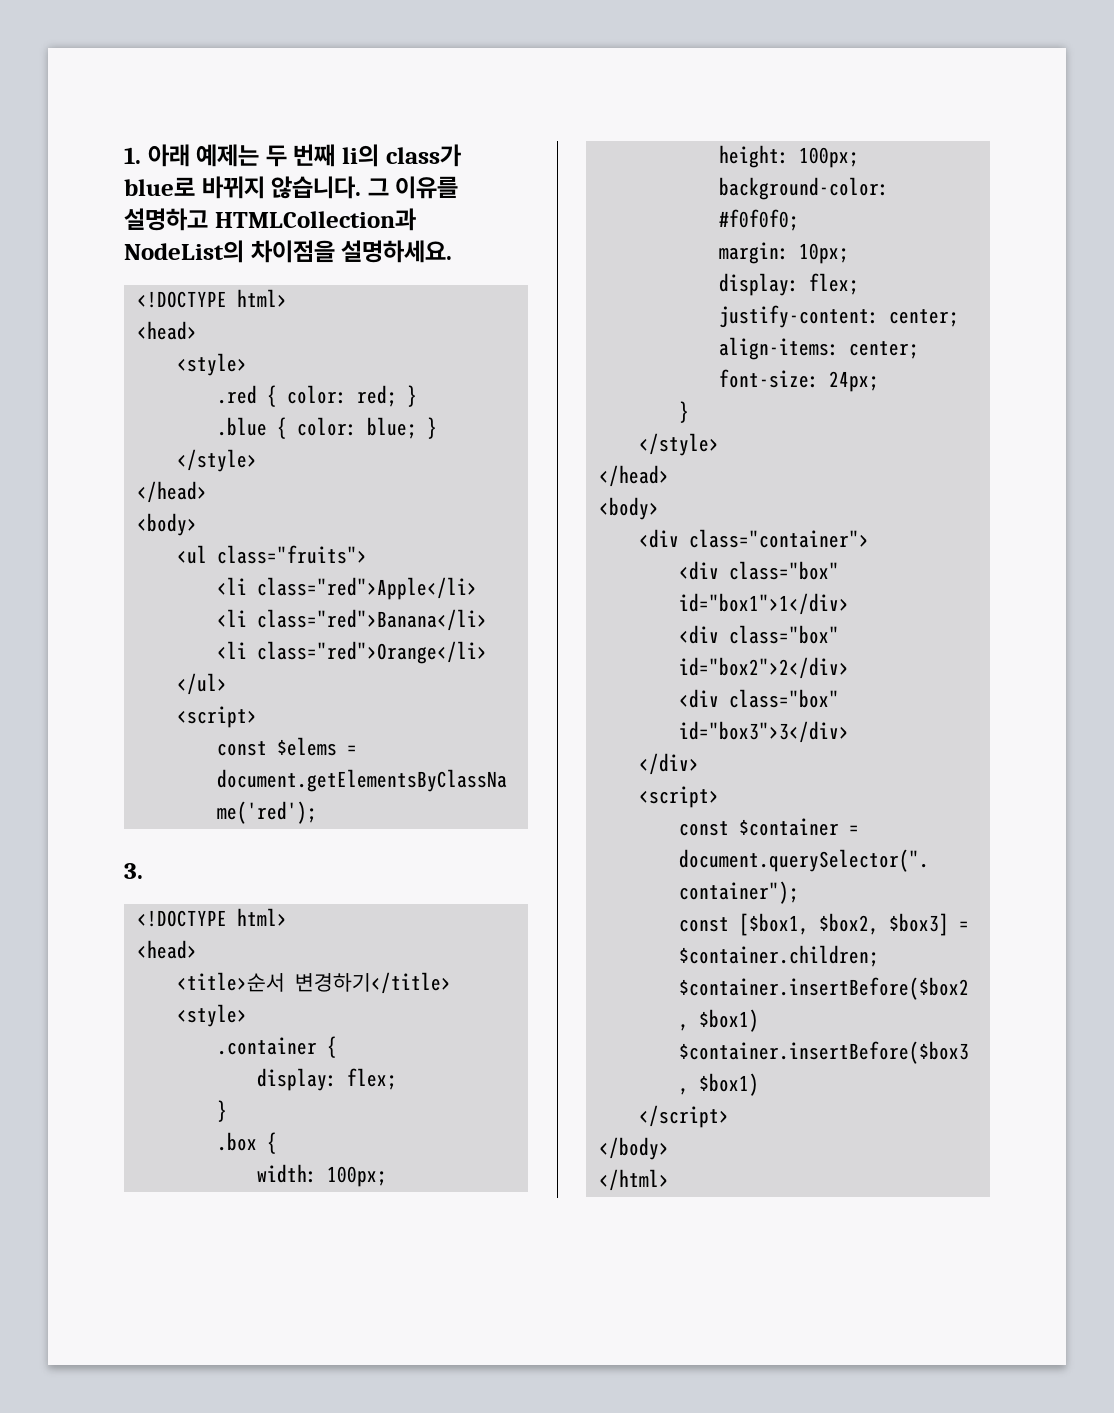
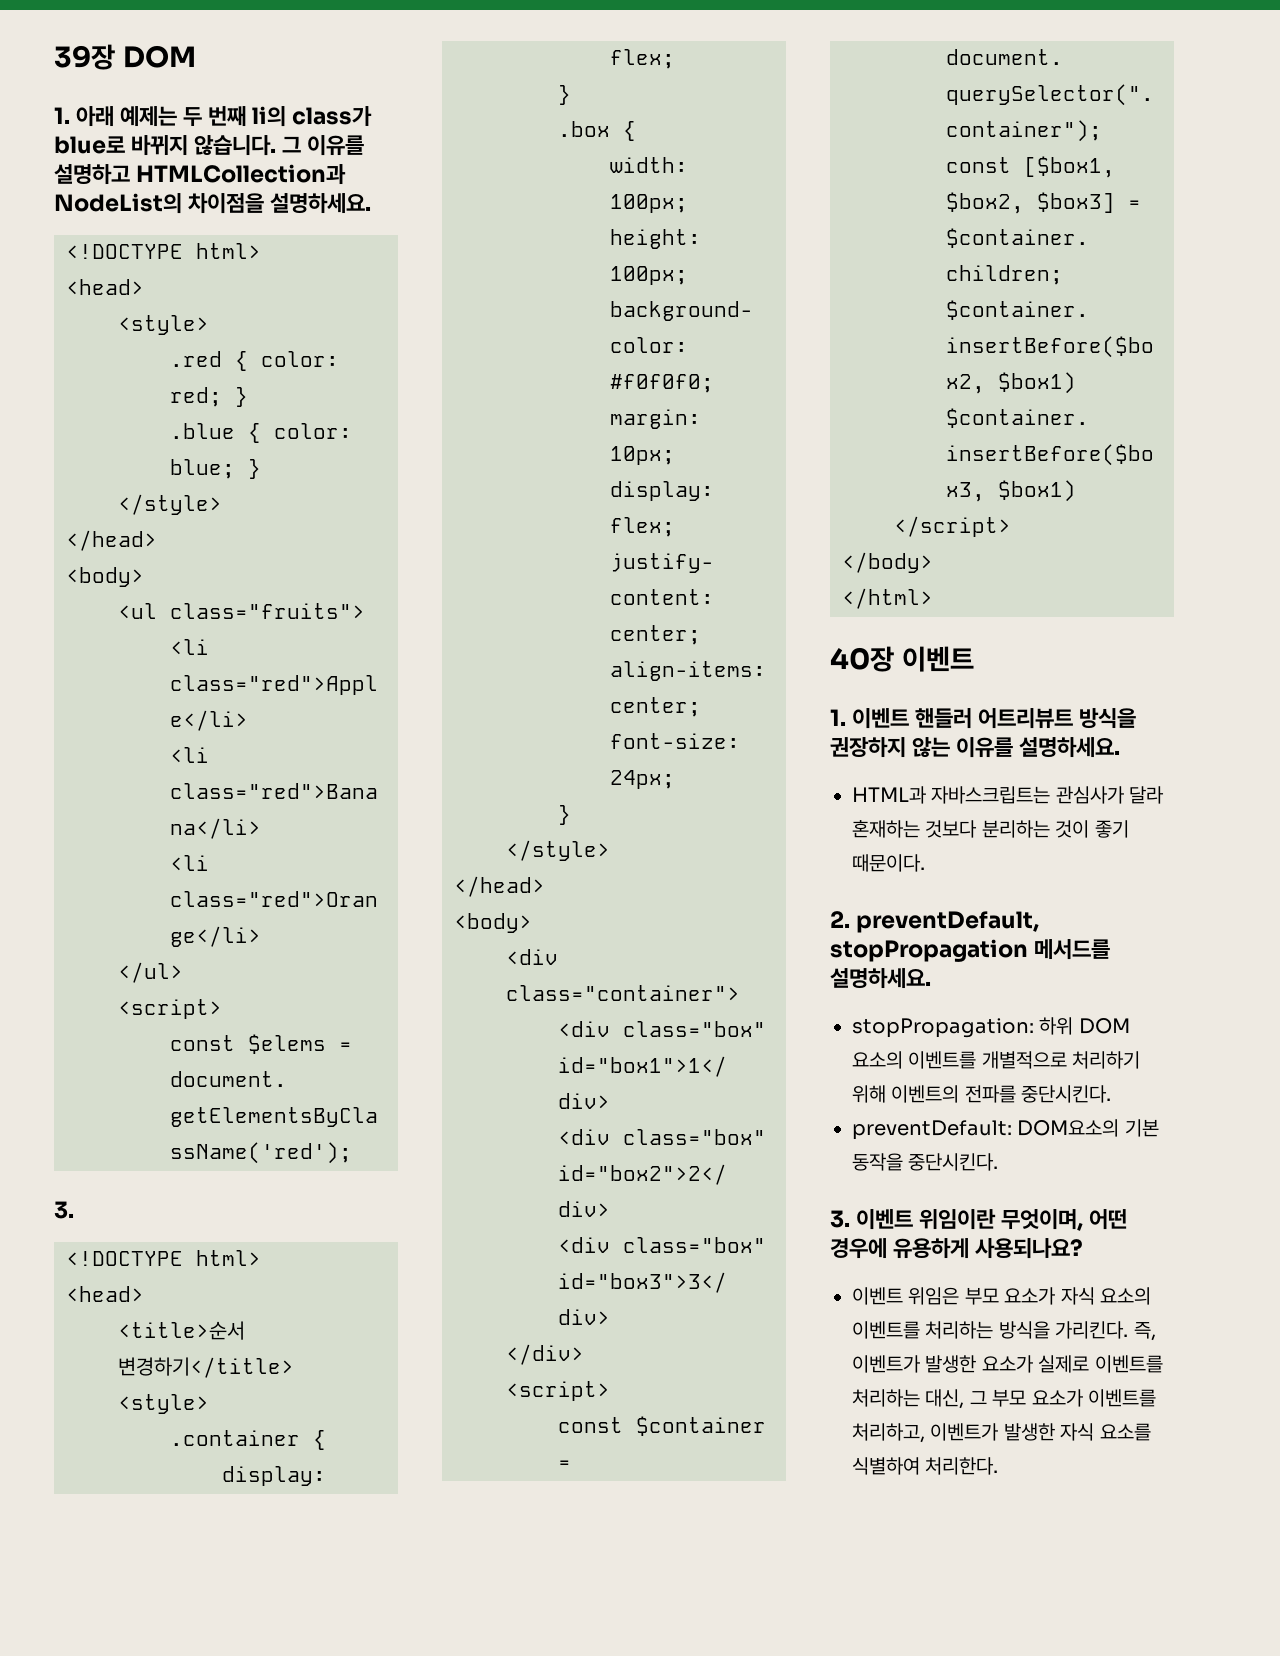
(124, 155) none -> [54,44,196,70] 39장 DOM //
(670, 1180) none -> [830,646,974,672] [830,708,1137,729] [830,737,1121,758] [852,786,1165,804] [852,820,1129,838] [852,854,925,872] [830,911,1040,933] [830,939,1111,962] [830,968,931,989] [852,1017,1130,1038] [852,1051,1141,1069] [852,1085,1112,1103] [852,1119,1159,1140] [852,1153,999,1171] [830,1209,1128,1231] [830,1238,1084,1259] [852,1287,1151,1305] [852,1321,1156,1341] [852,1355,1163,1373] [852,1389,1156,1409] [852,1423,1151,1443] [852,1457,999,1475] // 40장 이벤트 // 1. 이벤트 핸들러 어트리뷰트 방식을 권장하지 않는 이유를 설명하세요. // HTML과 자바스크립트는 관심사가 달라 혼재하는 것보다 분리하는 것이 좋기 때문이다. // 2. preventDefault, stopPropagation 메서드를 설명하세요. // stopPropagation: 하위 DOM 요소의 이벤트를 개별적으로 처리하기 위해 이벤트의 전파를 중단시킨다. // preventDefault: DOM요소의 기본 동작을 중단시킨다. // 3. 이벤트 위임이란 무엇이며, 어떤 경우에 유용하게 사용되나요? // 이벤트 위임은 부모 요소가 자식 요소의 이벤트를 처리하는 방식을 가리킨다. 즉, 이벤트가 발생한 요소가 실제로 이벤트를 처리하는 대신, 그 부모 요소가 이벤트를 처리하고, 이벤트가 발생한 자식 요소를 식별하여 처리한다.

